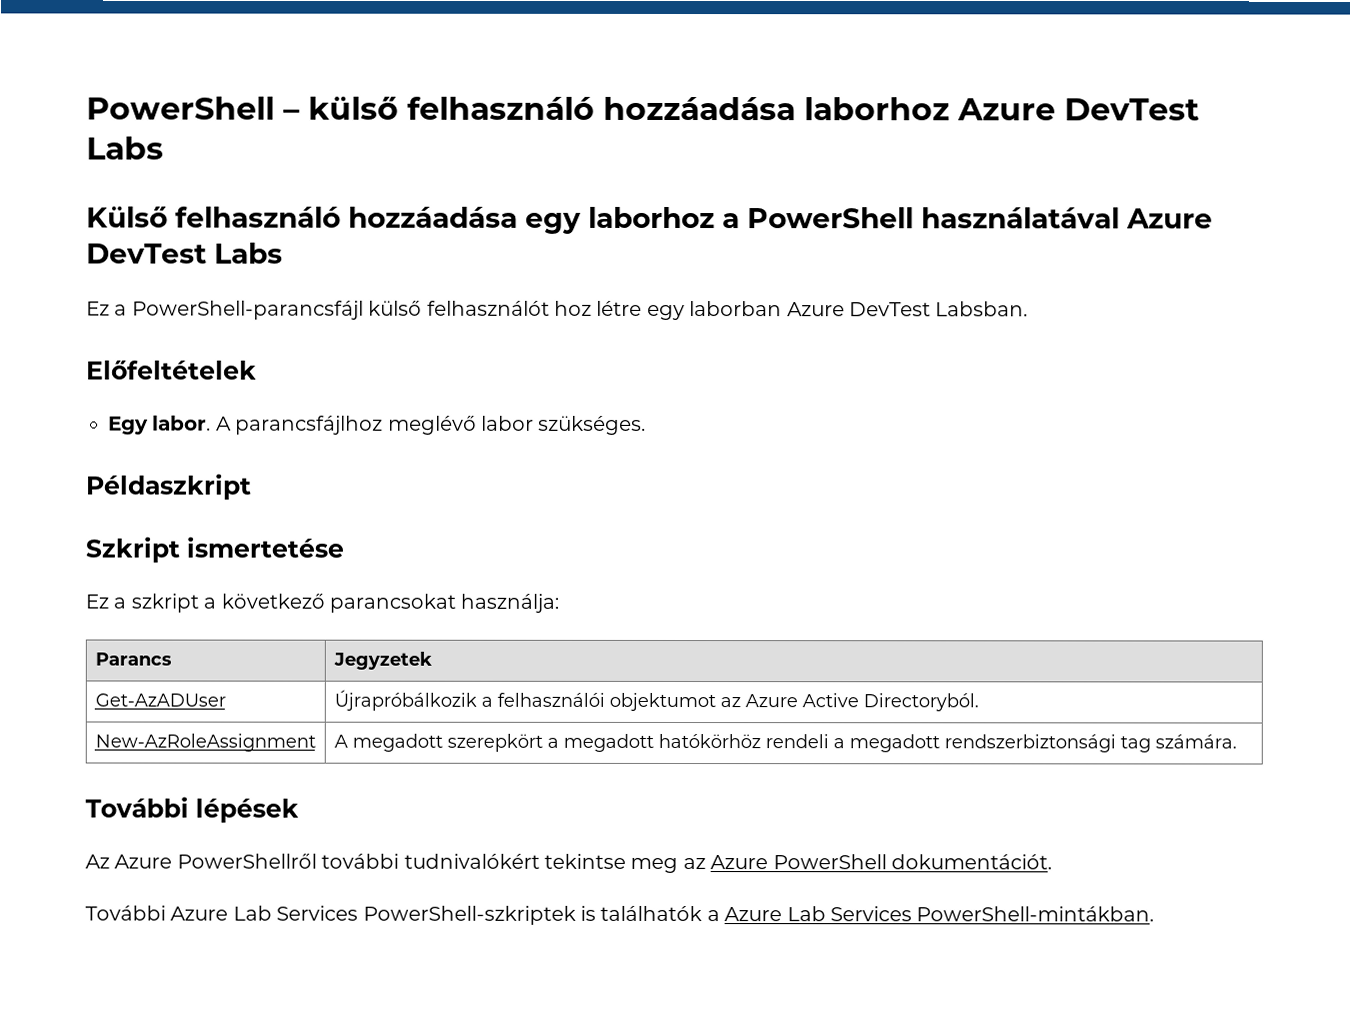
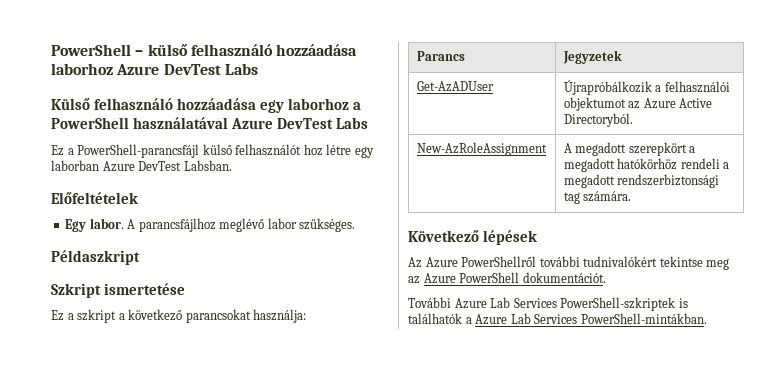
[85,796,189,818] További -> [408,230,479,242] Következő

